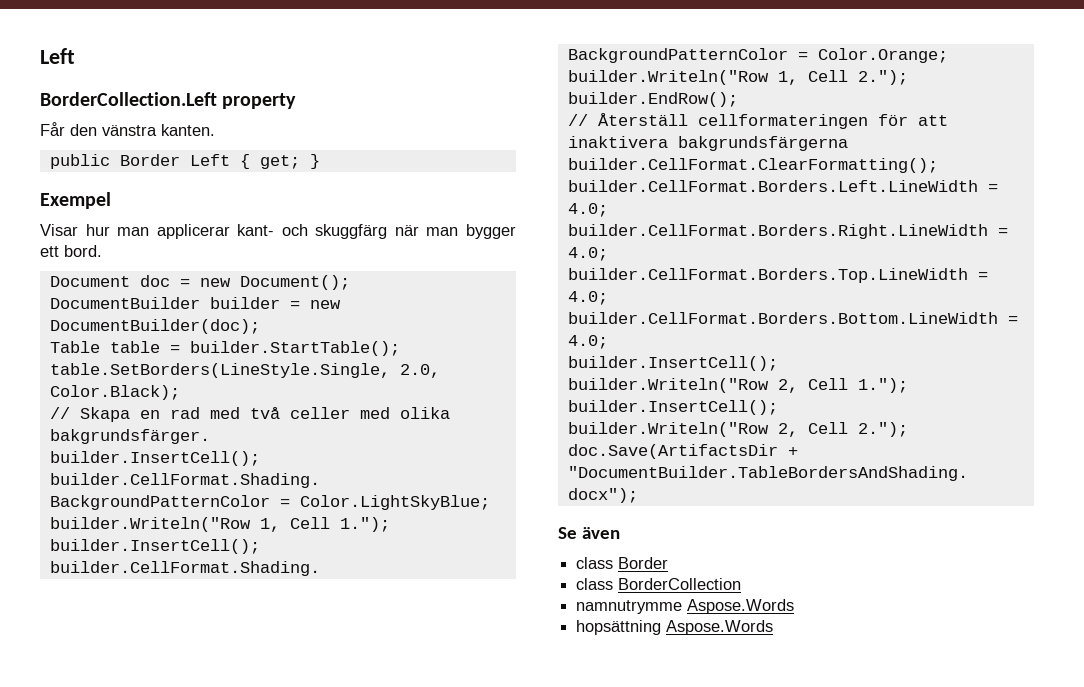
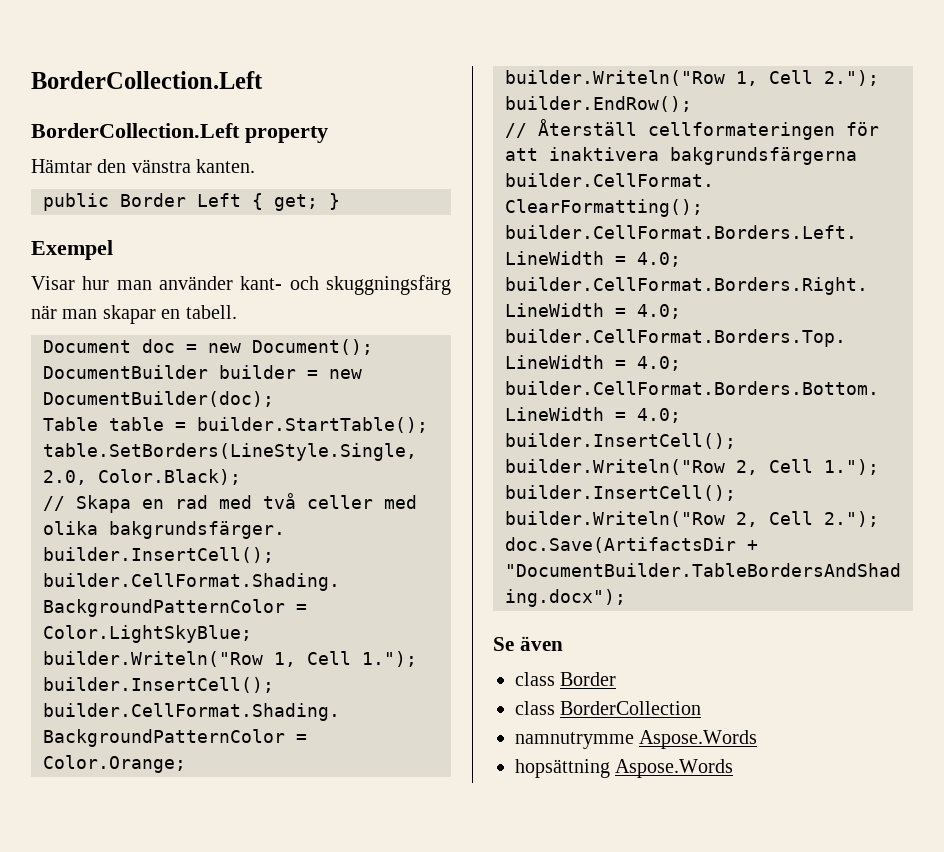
[40,48,75,64] Left -> [31,71,263,89] BorderCollection.Left
[40,122,65,136] Får -> [31,159,92,173] Hämtar
[156,224,230,239] applicerar -> [159,276,234,290] använder
[315,224,388,239] skuggfärg -> [326,275,451,295] skuggningsfärg
[465,224,516,239] [40,245,102,257] bygger ett bord. -> [102,305,237,324] skapar en tabell.

